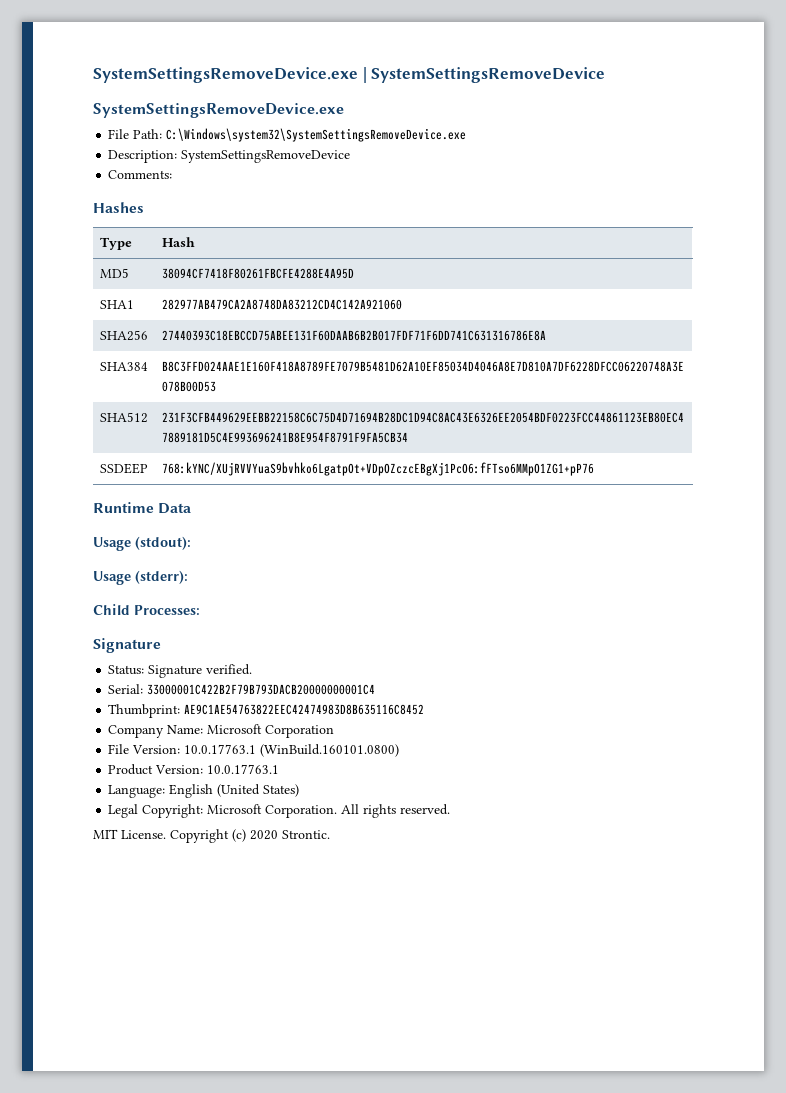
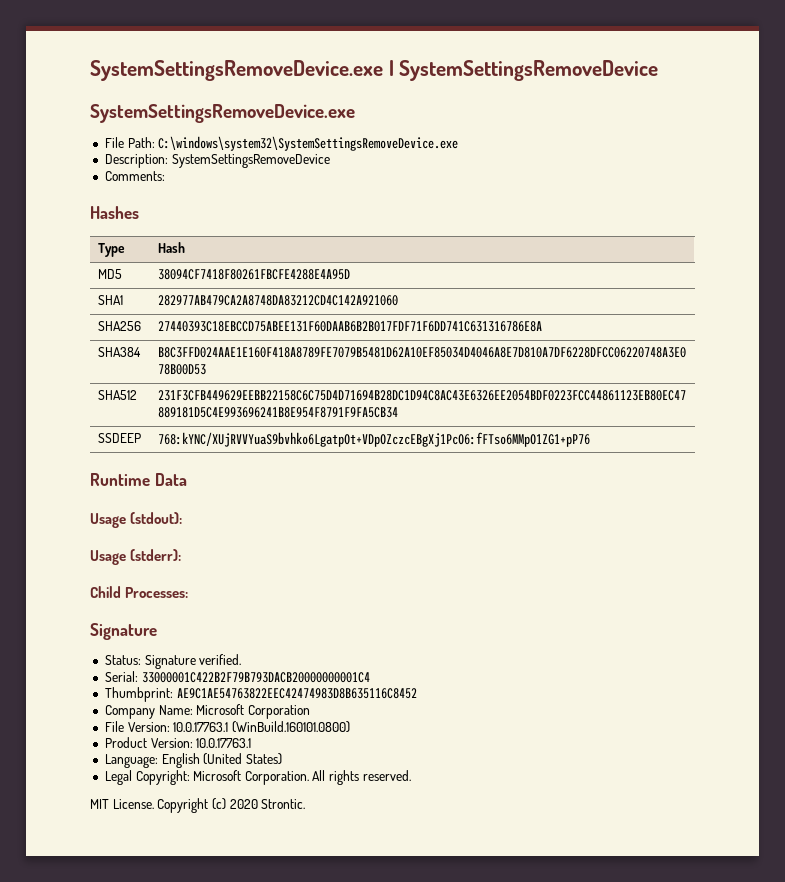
[166,128,467,142] C:\Windows\system32\SystemSettingsRemoveDevice.exe -> [158,136,459,151] C:\windows\system32\SystemSettingsRemoveDevice.exe

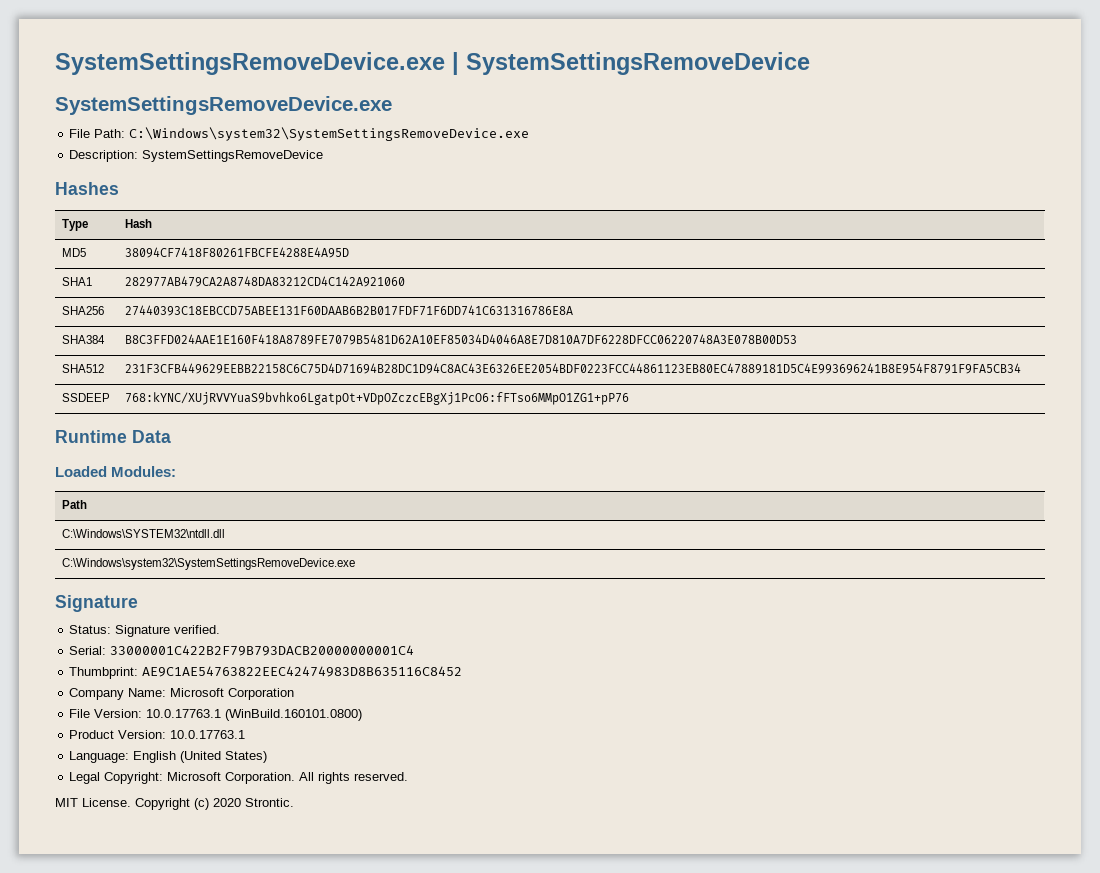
[158,136,459,151] C:\windows\system32\SystemSettingsRemoveDevice.exe -> [129,127,530,141] C:\Windows\system32\SystemSettingsRemoveDevice.exe
[104,171,165,181] // Comments: -> (324, 156) none
[90,512,183,528] [90,549,182,565] [90,586,189,598] Usage (stdout): // Usage (stderr): // Child Processes: -> [55,466,177,477] [61,500,87,509] [61,529,225,538] [61,558,355,570] Loaded Modules: // Path // C:\Windows\SYSTEM32\ntdll.dll // C:\Windows\system32\SystemSettingsRemoveDevice.exe

